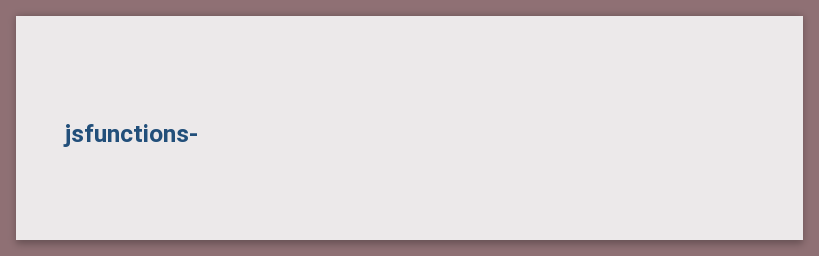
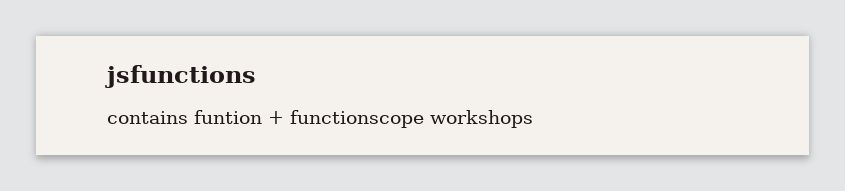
[63,124,198,147] jsfunctions- -> [105,65,256,88] [107,110,533,128] jsfunctions // contains funtion + functionscope workshops

